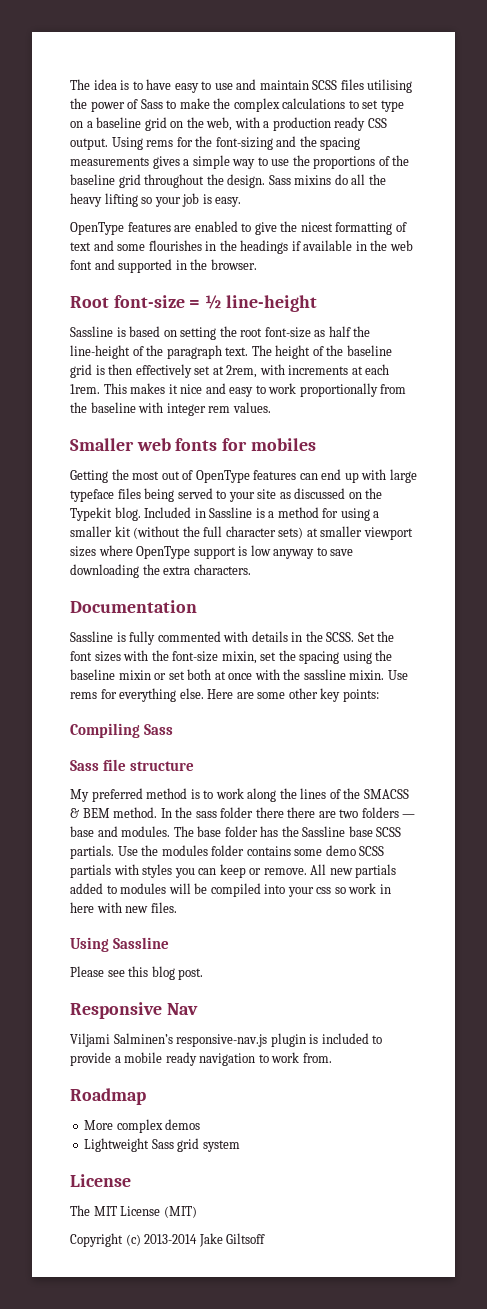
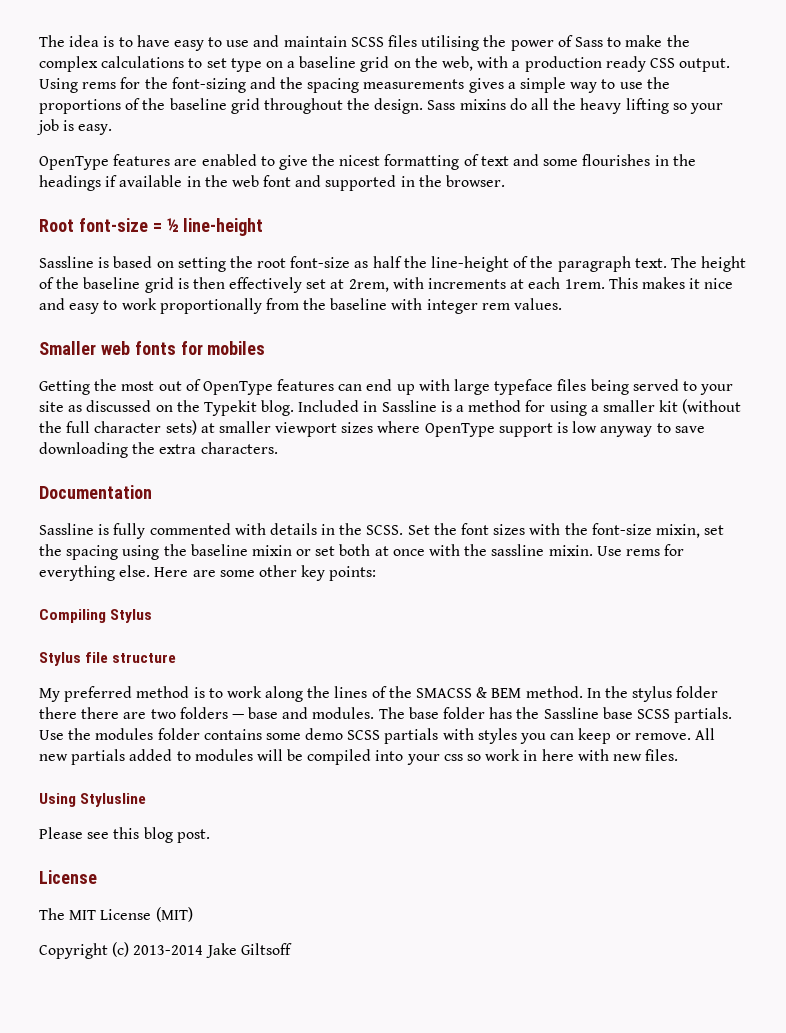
[144,724,174,735] [70,760,99,771] Sass // Sass -> [110,609,153,623] [39,652,81,666] Stylus // Stylus
[195,811,217,818] sass -> [632,686,673,702] stylus
[113,937,170,949] Sassline -> [80,793,147,807] Stylusline
[70,1002,198,1019] [70,1033,383,1047] [70,1052,332,1066] [70,1088,146,1105] [84,1119,201,1133] [84,1138,240,1152] // Responsive Nav // Viljami Salminen’s responsive-nav.js plugin is included to provide a mobile ready navigation to work from. // Roadmap // More complex demos // Lightweight Sass grid system -> (210, 836) none

